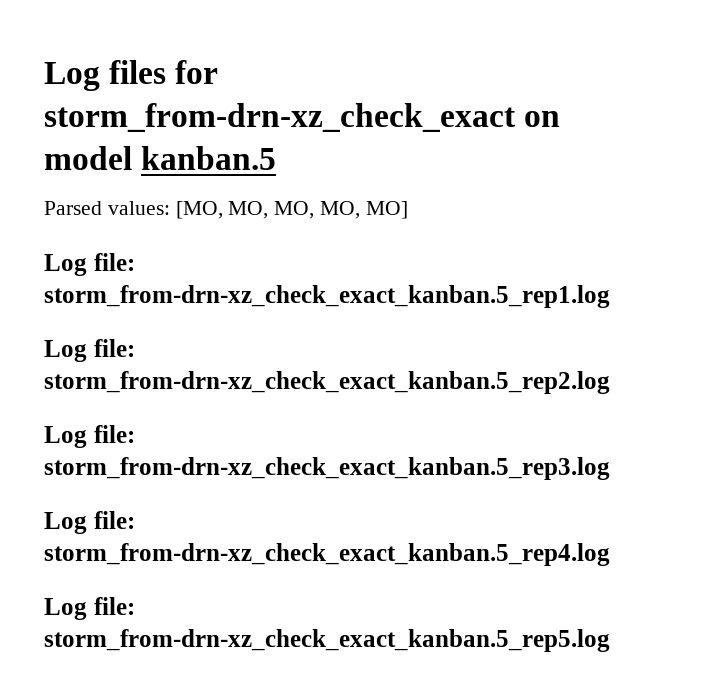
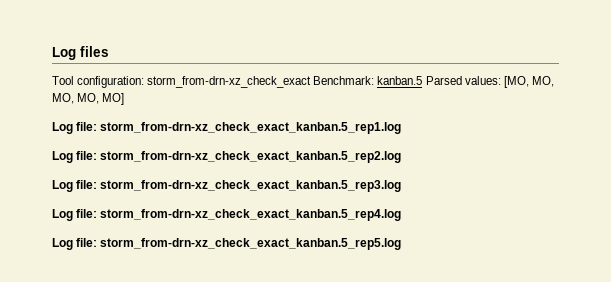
[175,60,219,84] [44,103,561,132] [44,146,132,170] for storm_from-drn-xz_check_exact on model -> [52,76,375,88] // Tool configuration: storm_from-drn-xz_check_exact Benchmark:
(277, 158) // -> (423, 80) none

